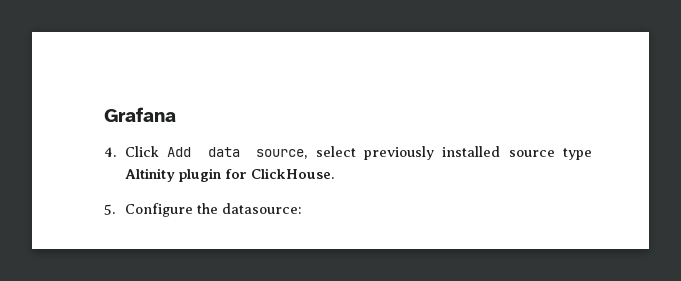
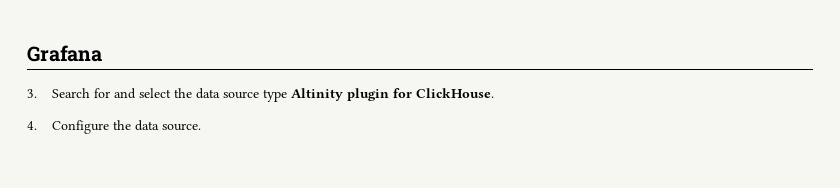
[104,146,501,160] 4. Click Add data source, select previously installed -> [27,88,220,99] 3. Search for and select the data
[104,204,115,215] 5. -> [27,121,37,130] 4.
[221,203,302,214] datasource: -> [134,120,201,131] data source.

